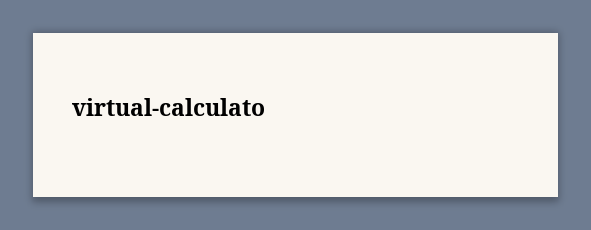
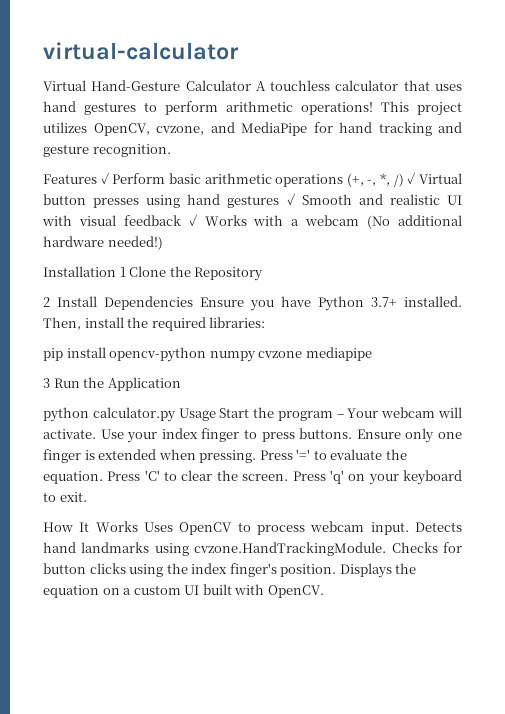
[72,98,265,116] virtual-calculato -> [43,42,239,60] [43,80,462,91] [43,101,462,116] [43,122,462,136] [43,144,171,157] [43,172,462,187] [43,193,462,208] [42,214,463,229] [43,236,163,250] [43,266,264,281] [43,296,462,311] [43,317,266,331] [43,347,372,362] [43,377,181,391] [43,407,462,422] [43,428,463,443] [43,449,407,463] [43,470,463,485] [43,492,87,502] [43,521,462,535] [43,542,462,556] [43,563,417,578] [43,584,324,598] virtual-calculator // Virtual Hand-Gesture Calculator A touchless calculator that uses hand gestures to perform arithmetic operations! This project utilizes OpenCV, cvzone, and MediaPipe for hand tracking and gesture recognition. // Features ✓ Perform basic arithmetic operations (+, -, *, /) ✓ Virtual button presses using hand gestures ✓ Smooth and realistic UI with visual feedback ✓ Works with a webcam (No additional hardware needed!) // Installation 1 Clone the Repository // 2 Install Dependencies Ensure you have Python 3.7+ installed. Then, install the required libraries: // pip install opencv-python numpy cvzone mediapipe // 3 Run the Application // python calculator.py Usage Start the program – Your webcam will activate. Use your index finger to press buttons. Ensure only one finger is extended when pressing. Press '=' to evaluate the equation. Press 'C' to clear the screen. Press 'q' on your keyboard to exit. // How It Works Uses OpenCV to process webcam input. Detects hand landmarks using cvzone.HandTrackingModule. Checks for button clicks using the index finger's position. Displays the equation on a custom UI built with OpenCV.

